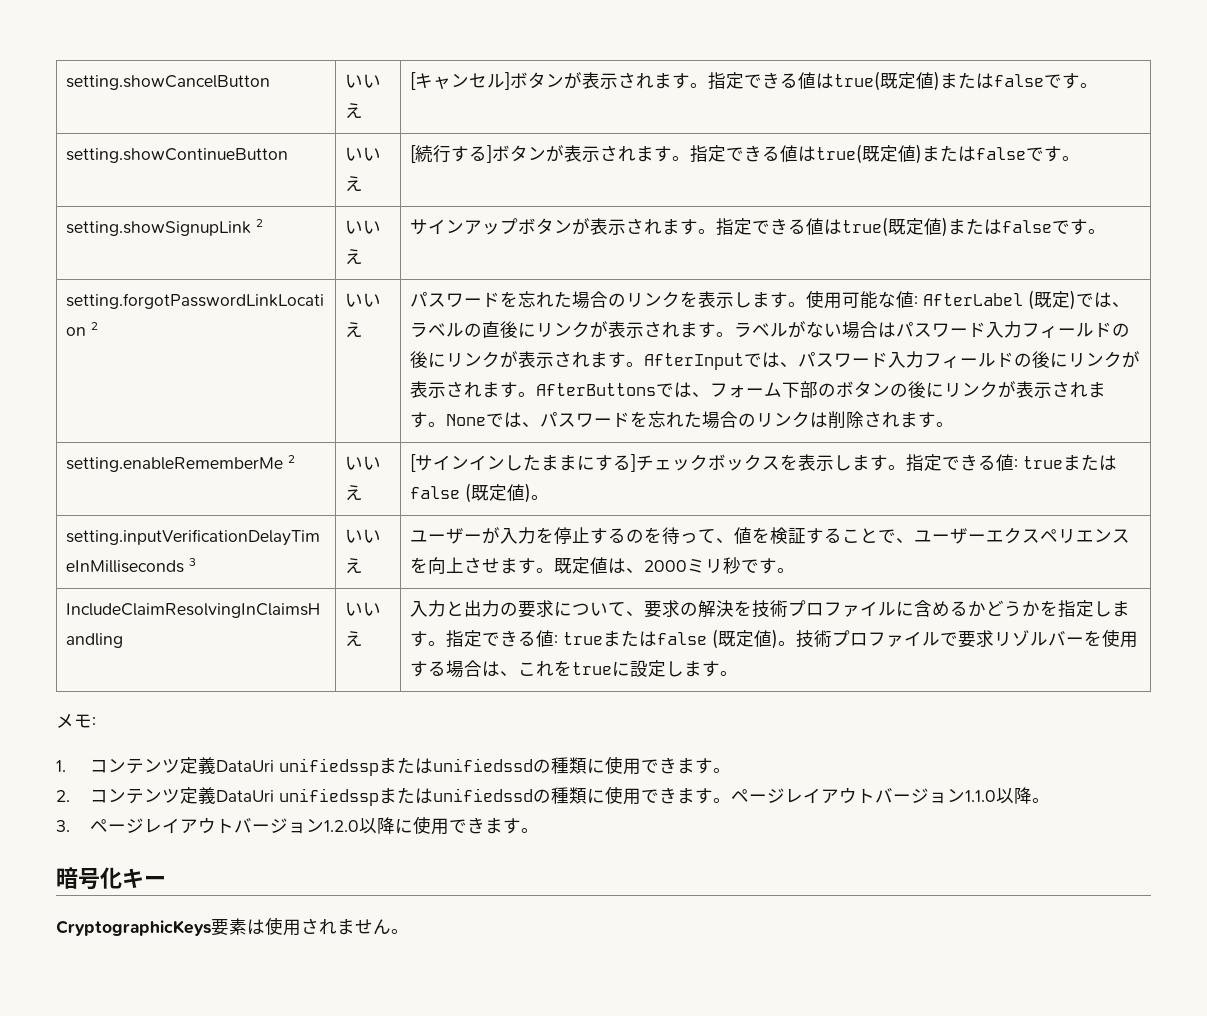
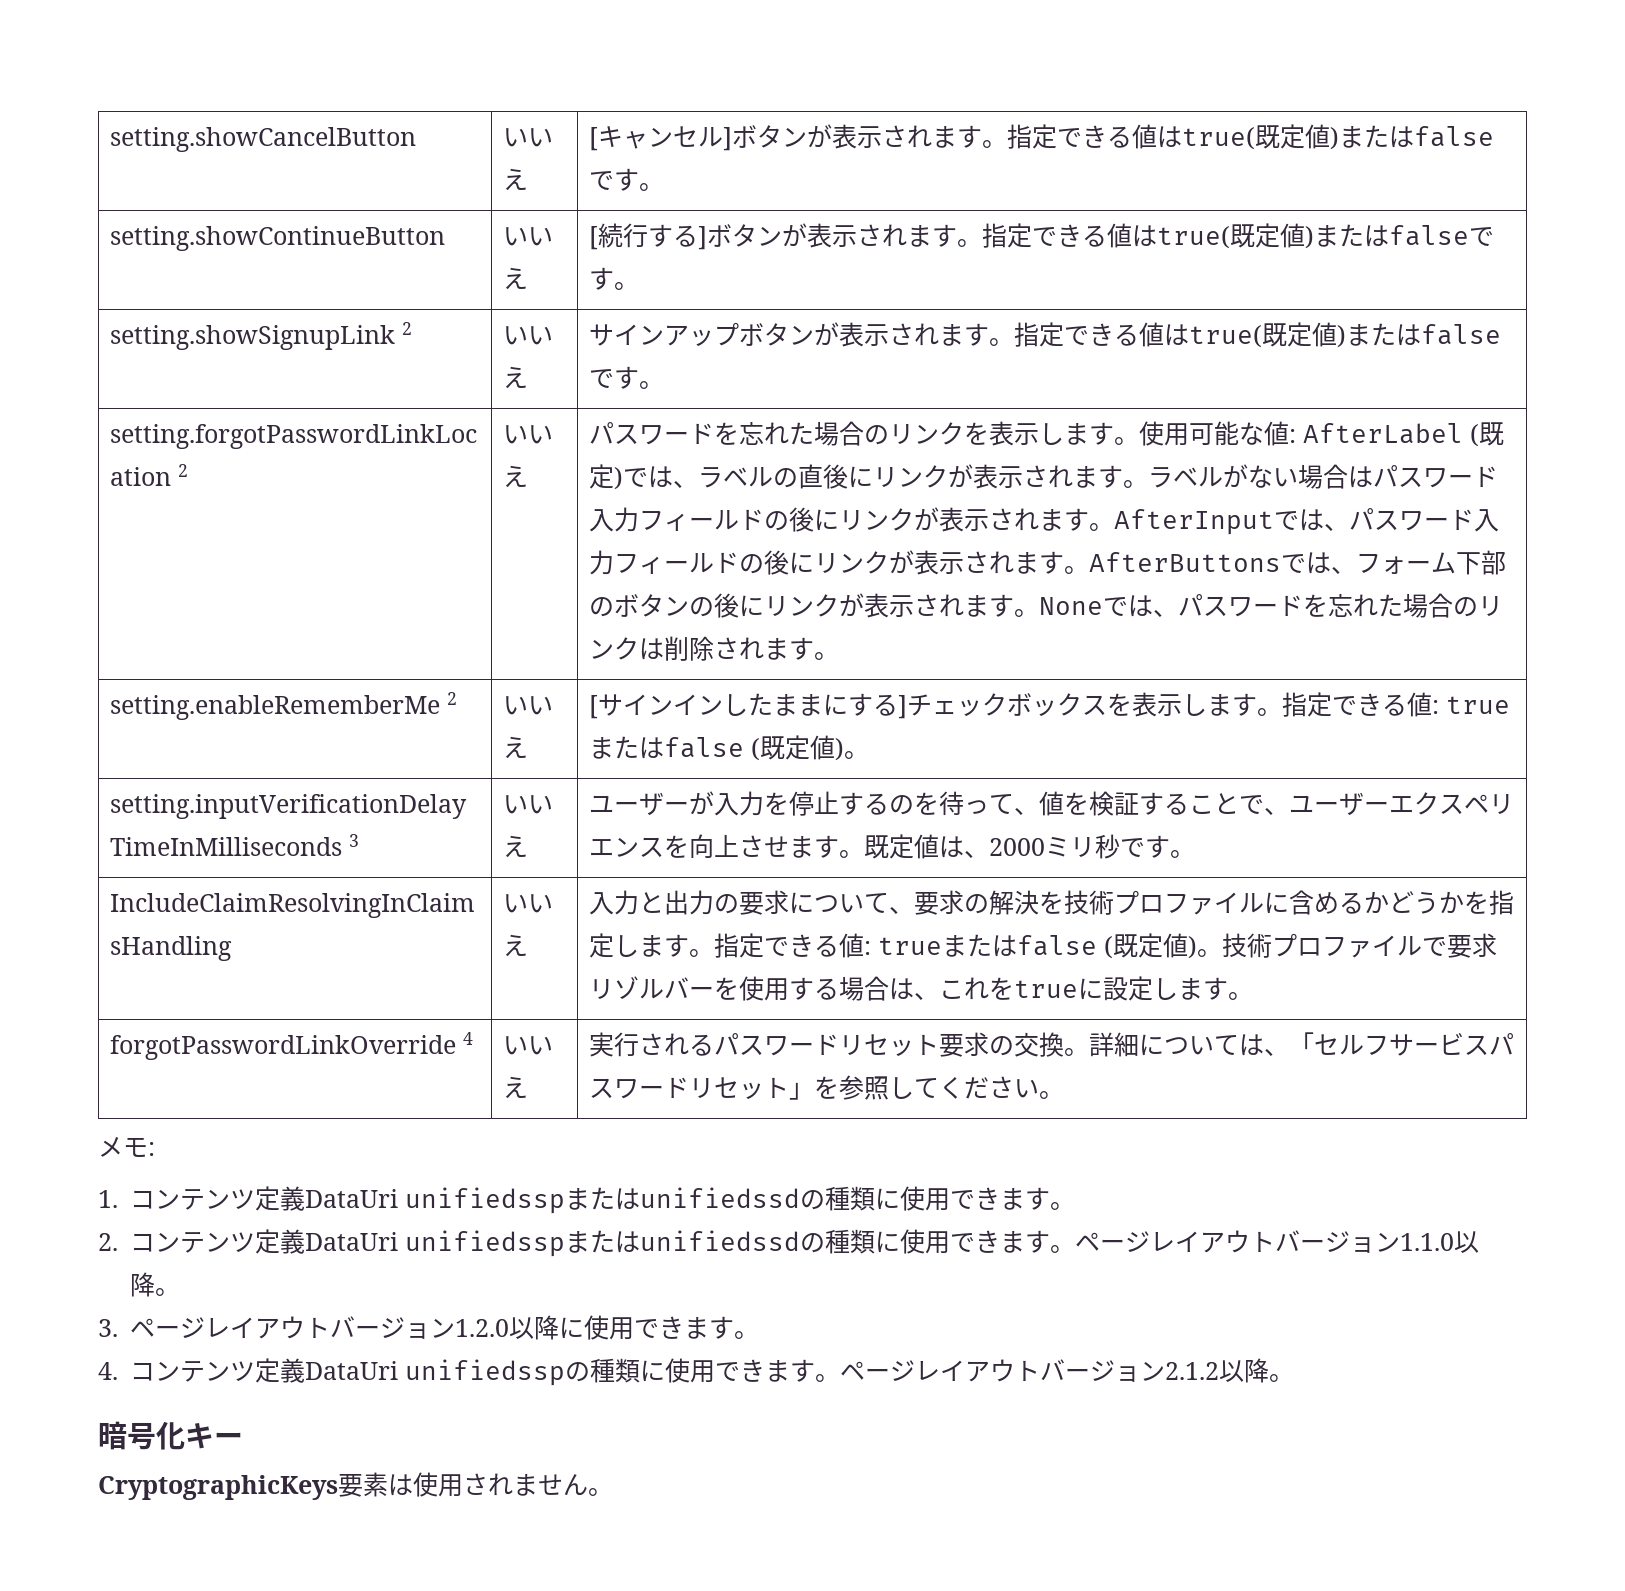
(738, 673) none -> [110,1032,474,1060] [503,1036,554,1055] [503,1076,529,1099] [589,1032,1515,1057] [589,1075,1065,1100] // forgotPasswordLinkOverride 4 | いいえ | 実行されるパスワードリセット要求の交換。詳細については、「セルフサービスパスワードリセット」を参照してください。
(539, 830) none -> [98,1358,1295,1386] // 4.コンテンツ定義DataUri unifiedsspの種類に使用できます。ページレイアウトバージョン2.1.2以降。

